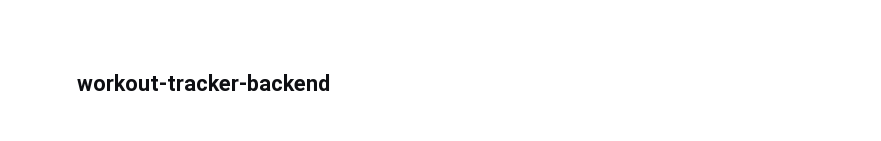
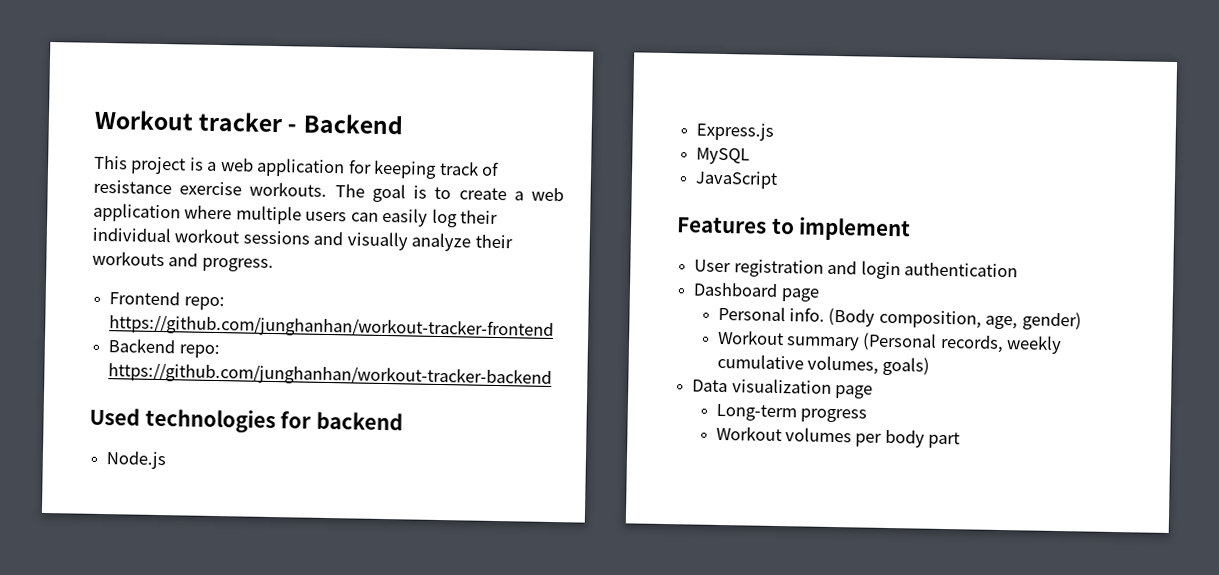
[77,74,330,91] workout-tracker-backend -> [94,109,404,135] [94,155,500,179] [93,179,564,203] [93,202,499,228] [92,226,513,252] [92,250,274,273] [109,291,225,311] [109,314,555,341] [108,338,220,359] [108,362,553,388] [89,407,403,434] [106,451,167,470] [696,122,775,141] [696,147,751,165] [695,170,779,189] [676,216,912,242] [694,259,1018,280] [693,282,820,302] [717,305,1082,331] [717,329,1063,355] [716,353,931,376] [692,378,874,399] [715,403,867,423] [715,425,961,449] Workout tracker - Backend // This project is a web application for keeping track of resistance exercise workouts. The goal is to create a web application where multiple users can easily log their individual workout sessions and visually analyze their workouts and progress. // Frontend repo: https://github.com/junghanhan/workout-tracker-frontend // Backend repo: https://github.com/junghanhan/workout-tracker-backend // Used technologies for backend // Node.js // Express.js // MySQL // JavaScript // Features to implement // User registration and login authentication // Dashboard page // Personal info. (Body composition, age, gender) // Workout summary (Personal records, weekly cumulative volumes, goals) // Data visualization page // Long-term progress // Workout volumes per body part

